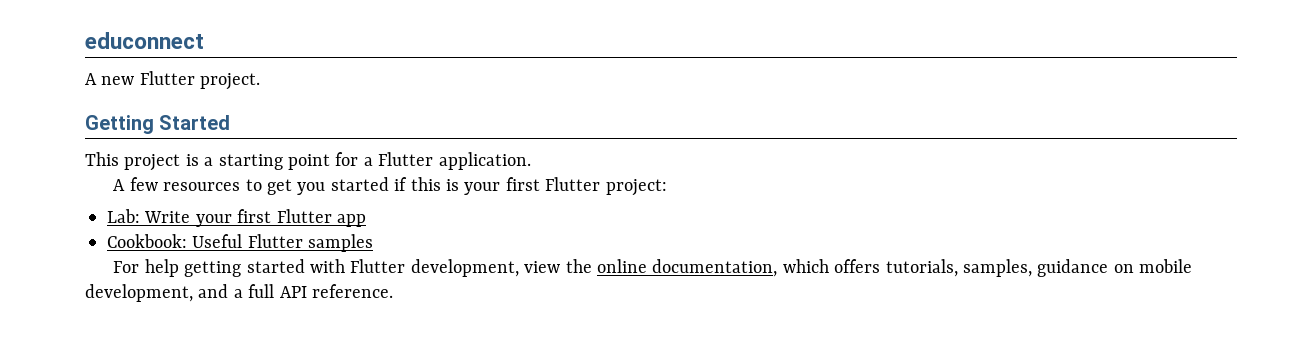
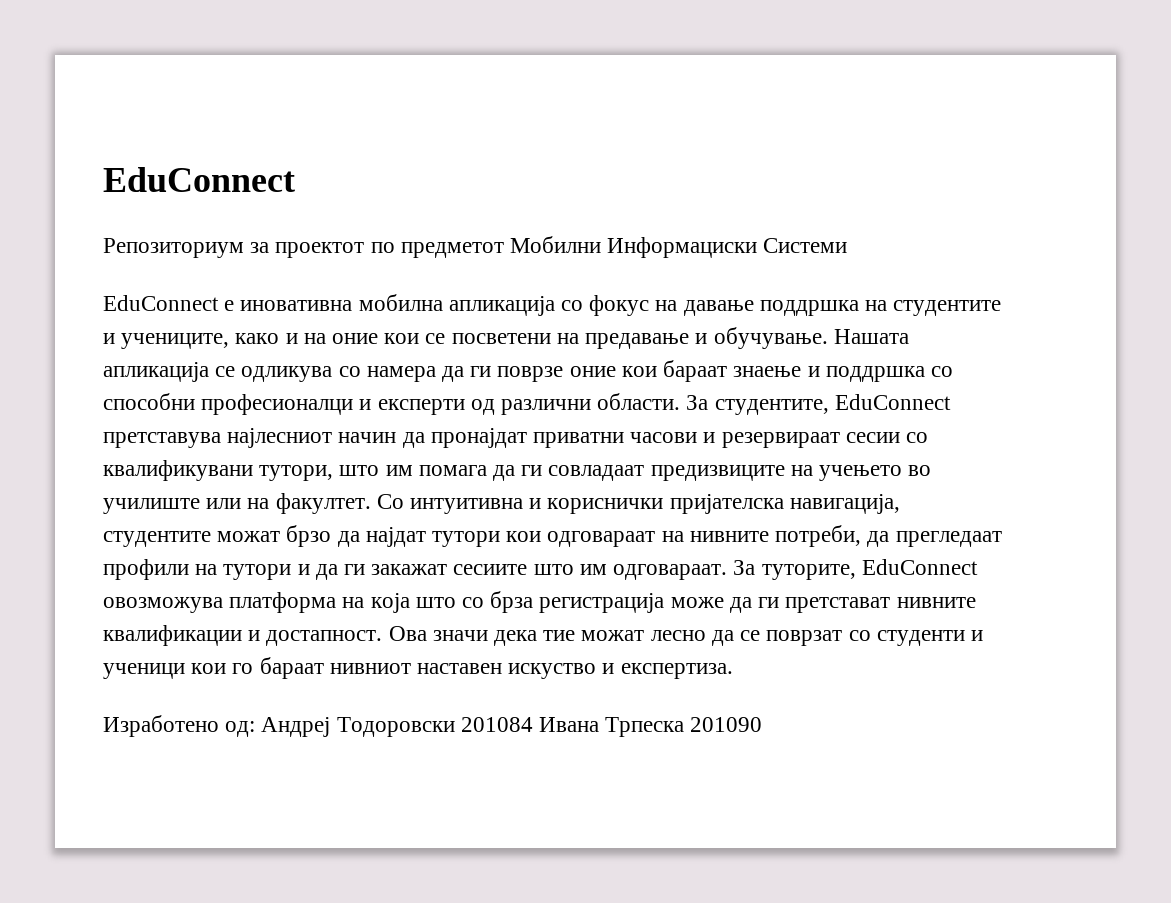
[85,32,204,49] [85,71,261,90] [85,115,231,134] [85,152,531,171] [113,177,667,196] [107,209,366,227] [107,234,374,252] [113,259,1193,277] [85,284,393,302] educonnect // A new Flutter project. // Getting Started // This project is a starting point for a Flutter application. // A few resources to get you started if this is your first Flutter project: // Lab: Write your first Flutter app // Cookbook: Useful Flutter samples // For help getting started with Flutter development, view the online documentation, which offers tutorials, samples, guidance on mobile development, and a full API reference. -> [103,167,295,192] [103,236,848,258] [103,294,1002,316] [103,327,909,349] [103,360,953,382] [103,393,951,415] [103,428,929,448] [103,460,932,481] [103,493,900,514] [103,525,1002,547] [103,559,978,580] [103,591,976,613] [103,625,983,646] [103,657,733,679] [103,715,763,737] EduConnect // Репозиториум за проектот по предметот Мобилни Информациски Системи // EduConnect е иновативна мобилна апликација со фокус на давање поддршка на студентите и учениците, како и на оние кои се посветени на предавање и обучување. Нашата апликација се одликува со намера да ги поврзе оние кои бараат знаење и поддршка со способни професионалци и експерти од различни области. За студентите, EduConnect претставува најлесниот начин да пронајдат приватни часови и резервираат сесии со квалификувани тутори, што им помага да ги совладаат предизвиците на учењето во училиште или на факултет. Со интуитивна и кориснички пријателска навигација, студентите можат брзо да најдат тутори кои одговараат на нивните потреби, да прегледаат профили на тутори и да ги закажат сесиите што им одговараат. За туторите, EduConnect овозможува платформа на која што со брза регистрација може да ги претстават нивните квалификации и достапност. Ова значи дека тие можат лесно да се поврзат со студенти и ученици кои го бараат нивниот наставен искуство и експертиза. // Изработено од: Андреј Тодоровски 201084 Ивана Трпеска 201090

